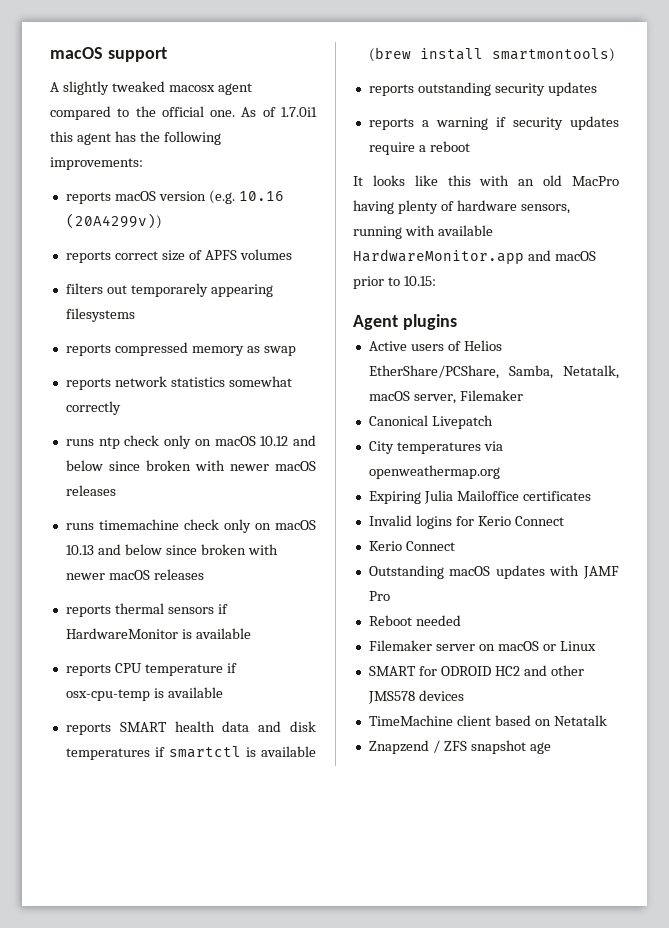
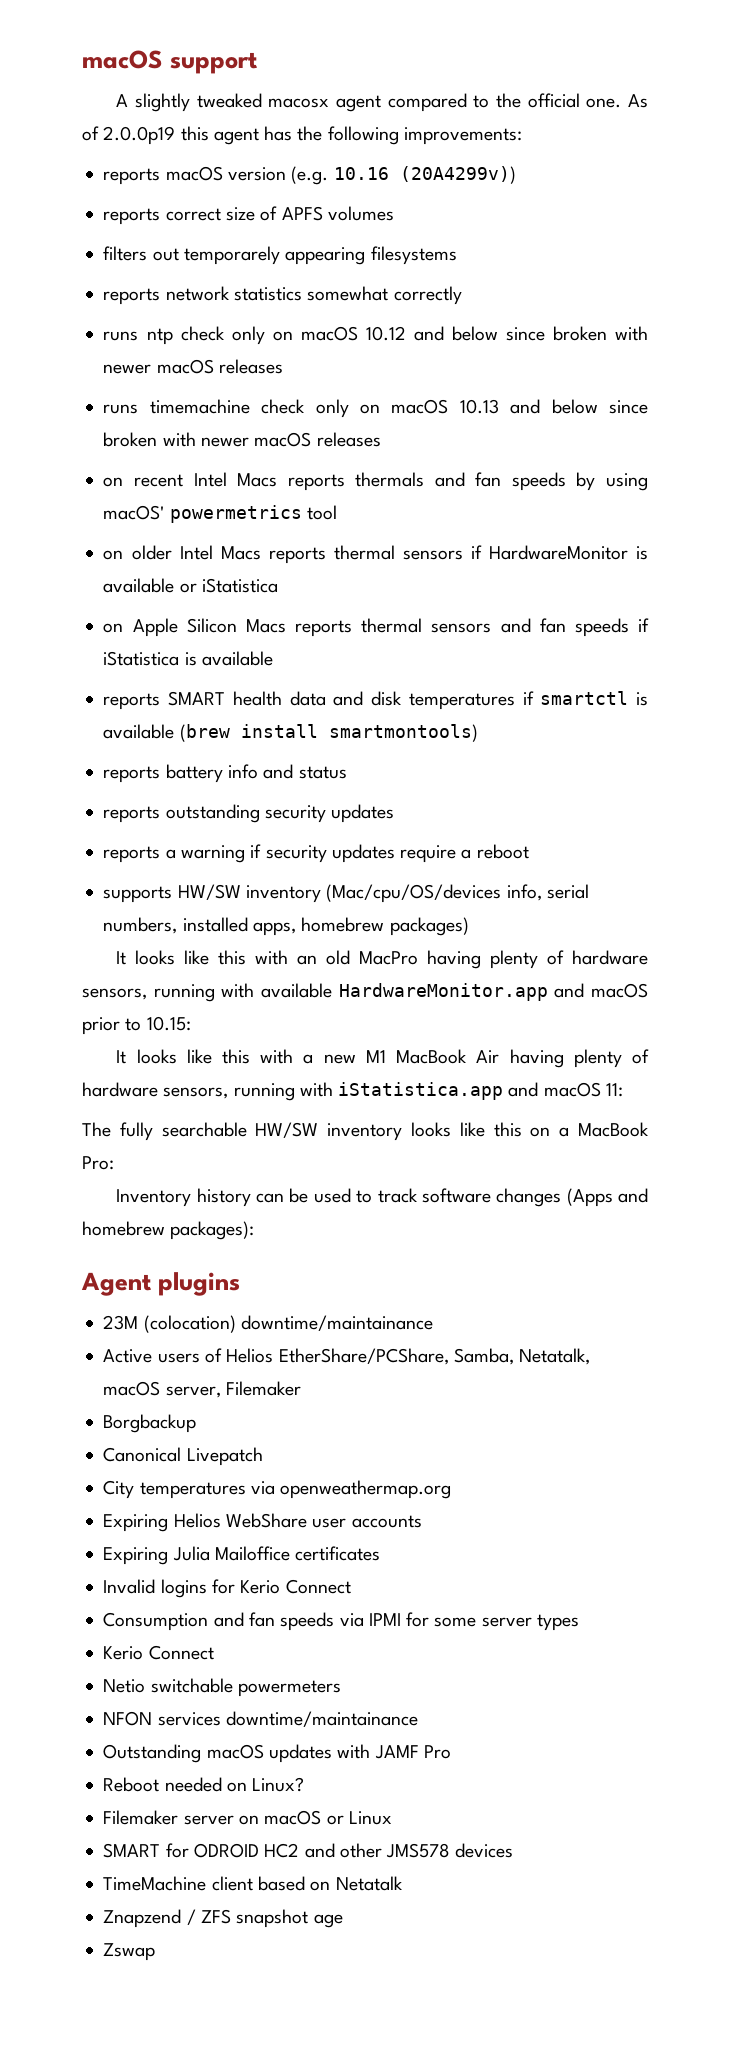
[281,107,317,117] 1.7.0i1 -> [103,126,176,145] 2.0.0p19
[65,342,296,356] // reports compressed memory as swap -> (457, 255) none
(204, 574) none -> [103,472,648,491] [103,505,337,523] [103,545,261,560] on recent Intel Macs reports thermals and fan speeds by using macOS' powermetrics tool // on older Intel Macs
[65,663,237,676] [65,689,150,701] // reports CPU temperature if osx-cpu-temp -> [179,578,278,593] [103,618,649,637] [103,651,180,666] or iStatistica // on Apple Silicon Macs reports thermal sensors and fan speeds if iStatistica
(615, 55) none -> [103,764,347,783] // reports battery info and status
(470, 146) none -> [103,884,589,903] [103,917,469,936] // supports HW/SW inventory (Mac/cpu/OS/devices info, serial numbers, installed apps, homebrew packages)
(436, 281) none -> [116,1049,649,1068] [82,1082,623,1101] [82,1122,650,1141] [82,1156,114,1170] [116,1188,648,1207] [82,1221,255,1240] // It looks like this with a new M1 MacBook Air having plenty of hardware sensors, running with iStatistica.app and macOS 11: // The fully searchable HW/SW inventory looks like this on a MacBook Pro: // Inventory history can be used to track software changes (Apps and homebrew packages):
(457, 322) none -> [103,1315,433,1333] // 23M (colocation) downtime/maintainance
(523, 395) none -> [103,1414,197,1433] // Borgbackup
(500, 472) none -> [103,1513,422,1532] // Expiring Helios WebShare user accounts
[368,541,455,551] Kerio Connect -> [103,1612,579,1631] [103,1645,214,1660] [103,1678,341,1697] [103,1711,418,1727] Consumption and fan speeds via IPMI for some server types // Kerio Connect // Netio switchable powermeters // NFON services downtime/maintainance
(461, 620) none -> [226,1777,305,1792] on Linux?
(551, 748) none -> [103,1943,156,1961] // Zswap

